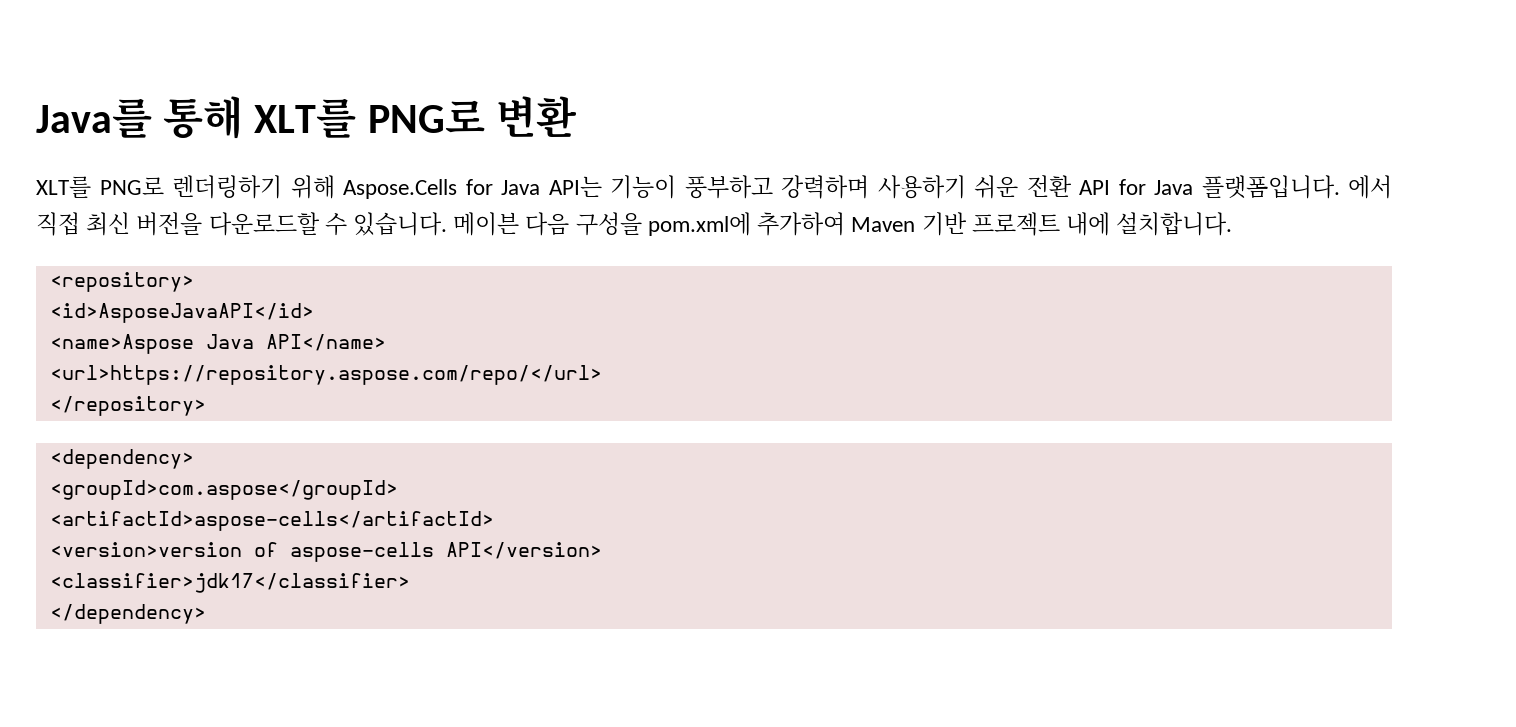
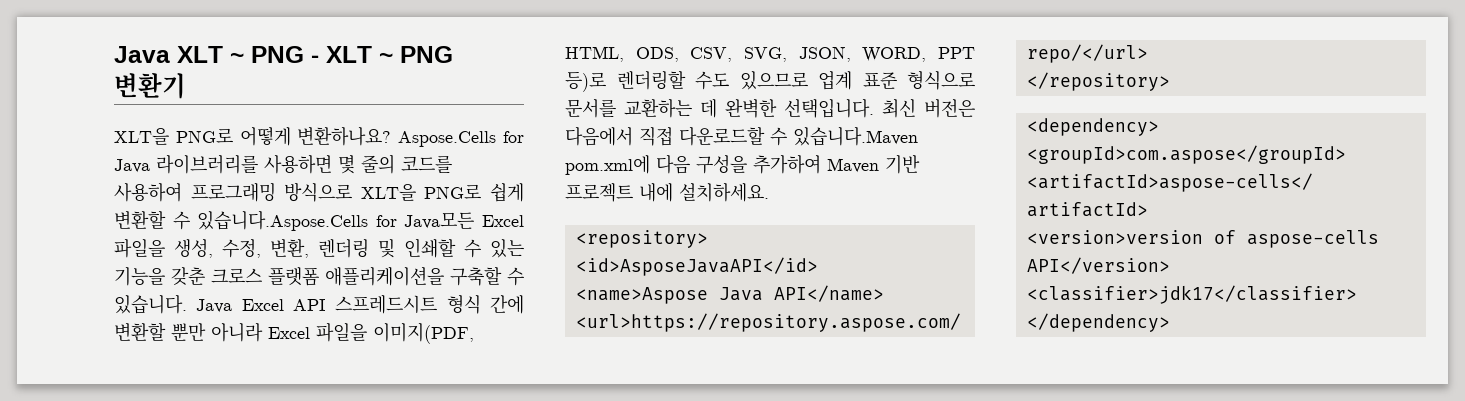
[36,96,577,139] [36,175,1392,199] [36,212,520,236] Java를 통해 XLT를 PNG로 변환 // XLT를 PNG로 렌더링하기 위해 Aspose.Cells for Java API는 기능이 풍부하고 강력하며 사용하기 쉬운 전환 API for Java 플랫폼입니다. 에서 직접 최신 버전을 다운로드할 수 있습니다. 메이븐 -> [114,46,453,63] [114,73,186,99] [114,127,524,147] [114,154,452,174] [114,182,524,202] [114,210,524,231] [114,238,524,258] [114,266,524,286] [114,294,524,314] [114,322,474,344] [565,46,975,62] [565,71,975,92] [565,98,975,118] [565,126,918,146] [565,155,650,175] Java XLT ~ PNG - XLT ~ PNG 변환기 // XLT을 PNG로 어떻게 변환하나요? Aspose.Cells for Java 라이브러리를 사용하면 몇 줄의 코드를 사용하여 프로그래밍 방식으로 XLT을 PNG로 쉽게 변환할 수 있습니다.Aspose.Cells for Java모든 Excel 파일을 생성, 수정, 변환, 렌더링 및 인쇄할 수 있는 기능을 갖춘 크로스 플랫폼 애플리케이션을 구축할 수 있습니다. Java Excel API 스프레드시트 형식 간에 변환할 뿐만 아니라 Excel 파일을 이미지(PDF, HTML, ODS, CSV, SVG, JSON, WORD, PPT 등)로 렌더링할 수도 있으므로 업계 표준 형식으로 문서를 교환하는 데 완벽한 선택입니다. 최신 버전은 다음에서 직접 다운로드할 수 있습니다.Maven pom.xml에
[647,212,751,236] pom.xml에 -> (747, 164) none
[1116,212,1233,236] 설치합니다. -> [679,183,769,202] 설치하세요.

